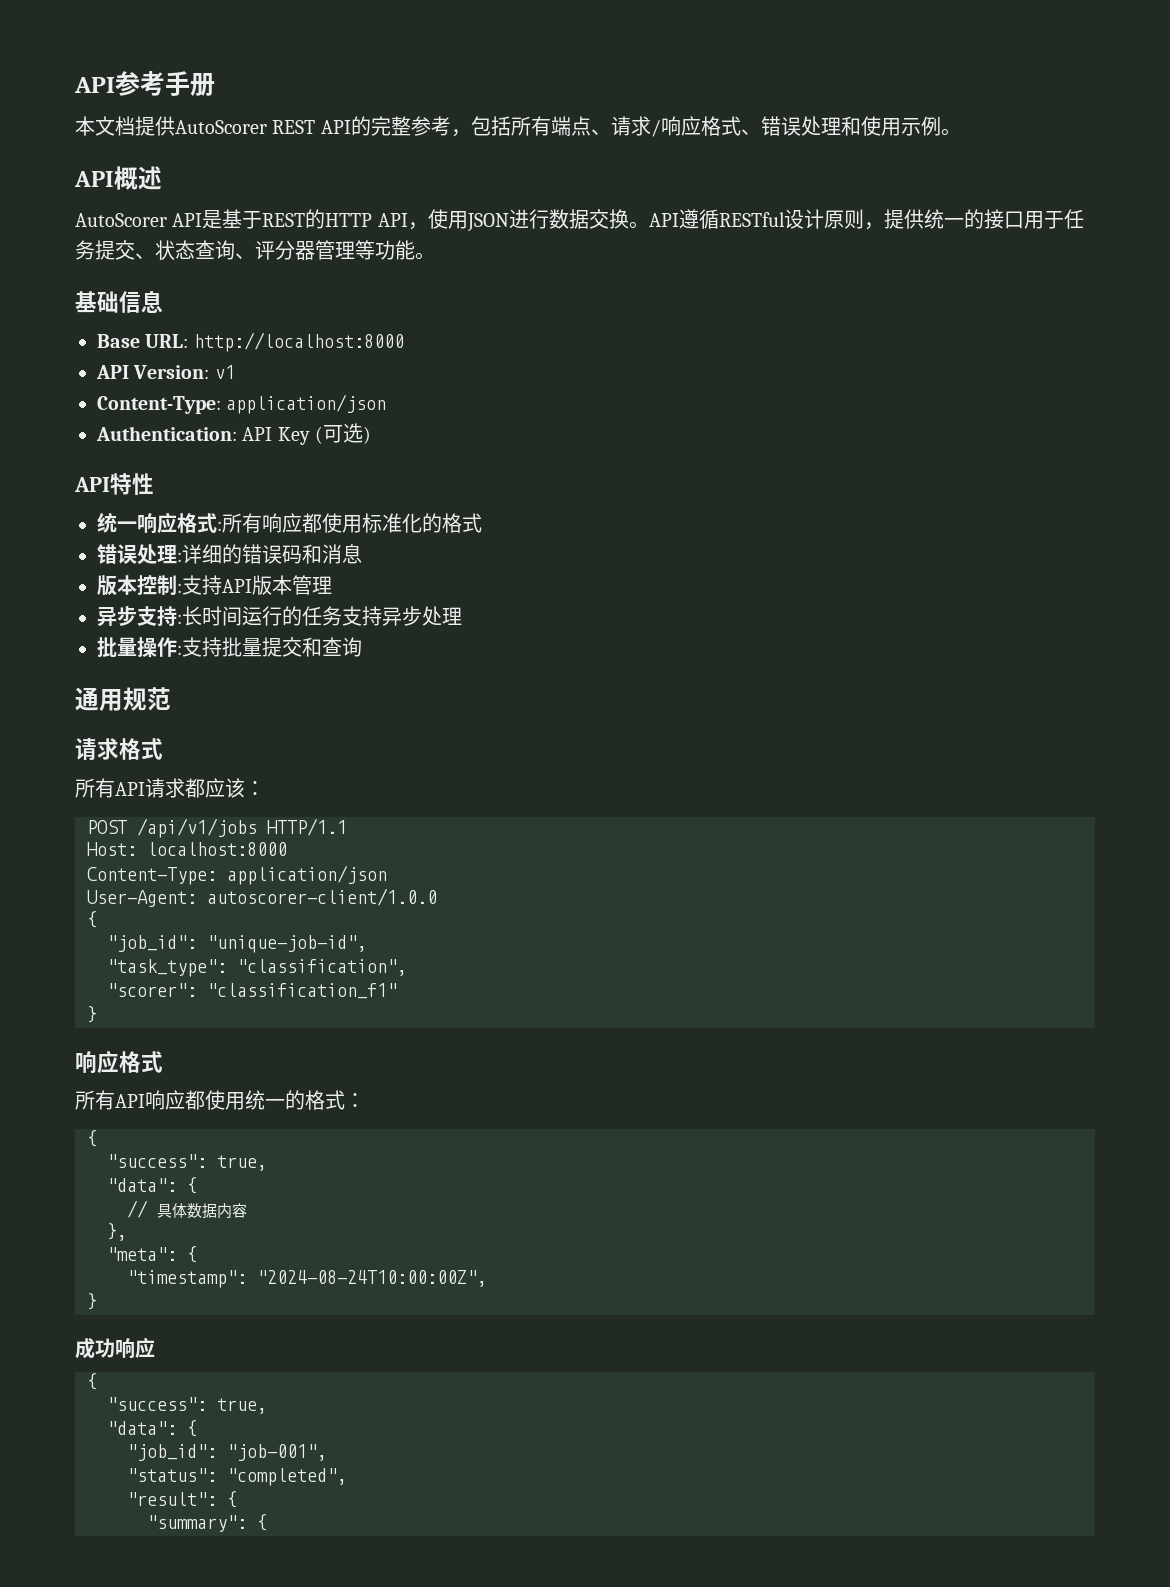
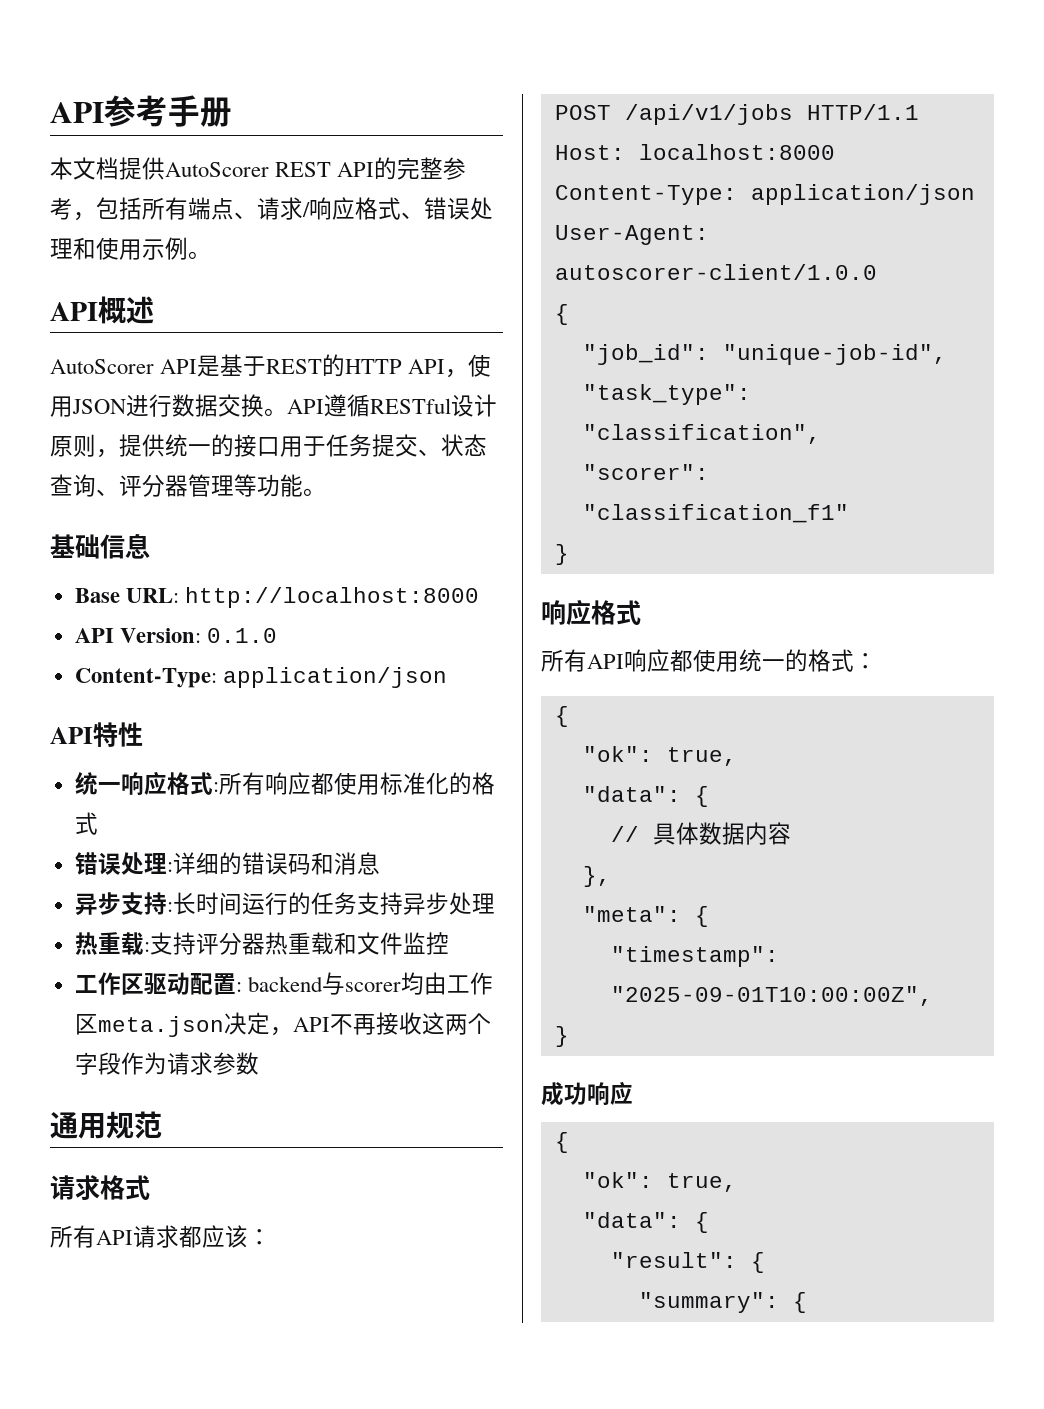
[214,365,235,379] [97,394,387,414] [96,423,372,445] v1 // Content-Type: application/json // Authentication: API Key (可选) -> [206,628,277,643] [74,667,447,688] 0.1.0 // Content-Type: application/json
[97,575,332,596] // 版本控制:支持API版本管理 -> (380, 863) none
[97,637,362,658] 批量操作:支持批量提交和查询 -> [74,932,449,955] [74,972,493,995] [74,1012,491,1037] [74,1052,259,1075] 热重载:支持评分器热重载和文件监控 // 工作区驱动配置: backend与scorer均由工作区meta.json决定，API不再接收这两个字段作为请求参数
[107,1154,207,1168] "success": -> [582,746,653,762] "ok":
[257,1270,487,1287] "2024-08-24T10:00:00Z", -> [610,986,933,1006] "2025-09-01T10:00:00Z",
[107,1397,267,1414] [107,1420,197,1437] [127,1444,327,1461] [127,1468,347,1486] "success": true, // "data": { // "job_id": "job-001", // "status": "completed", -> [582,1172,737,1192] [582,1212,709,1233] "ok": true, // "data": {

